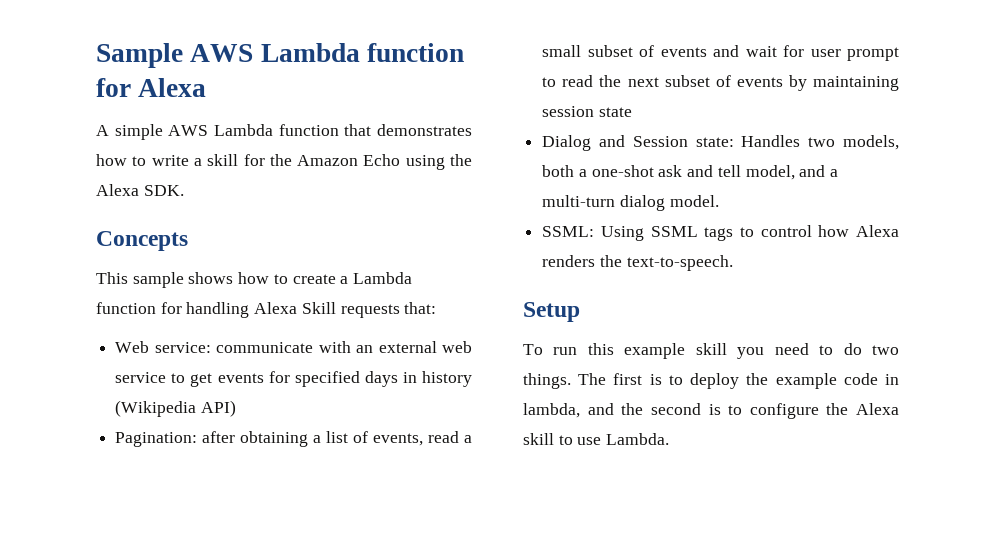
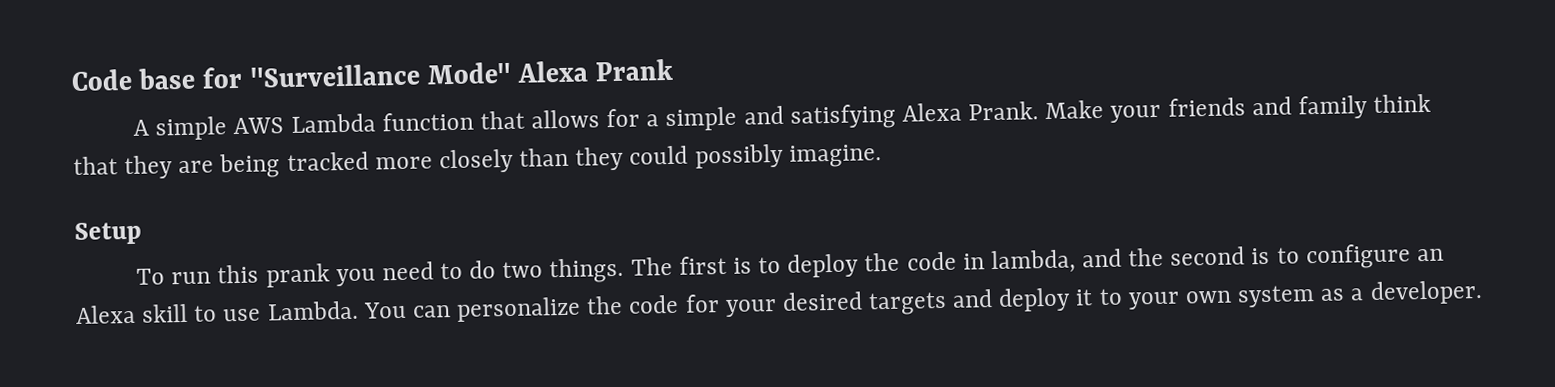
[96,43,465,68] [96,78,207,97] Sample AWS Lambda function for Alexa -> [71,58,674,92] Code base for "Surveillance Mode" Alexa Prank
[376,124,472,136] [96,154,473,170] [96,184,184,196] [96,231,188,251] [96,272,413,288] [96,302,437,318] [115,341,472,353] [115,371,472,387] [115,400,236,417] [115,431,472,447] [542,45,899,61] [542,75,899,91] [542,106,632,117] [542,135,899,151] [542,165,839,180] [542,195,719,211] [542,225,899,241] [542,255,733,271] demonstrates how to write a skill for the Amazon Echo using the Alexa SDK. // Concepts // This sample shows how to create a Lambda function for handling Alexa Skill requests that: // Web service: communicate with an external web service to get events for specified days in history (Wikipedia API) // Pagination: after obtaining a list of events, read a small subset of events and wait for user prompt to read the next subset of events by maintaining session state // Dialog and Session state: Handles two models, both a one-shot ask and tell model, and a multi-turn dialog model. // SSML: Using SSML tags to control how Alexa renders the text-to-speech. -> [530,93,1432,132] [73,143,882,180] allows for a simple and satisfying Alexa Prank. Make your friends and family think that they are being tracked more closely than they could possibly imagine.
[624,343,727,359] example skill -> [265,263,330,288] prank
[775,373,837,389] example -> (901, 262) none
[826,403,849,415] the -> [1416,248,1444,262] an
(670, 439) none -> [362,279,1483,322] You can personalize the code for your desired targets and deploy it to your own system as a developer.

